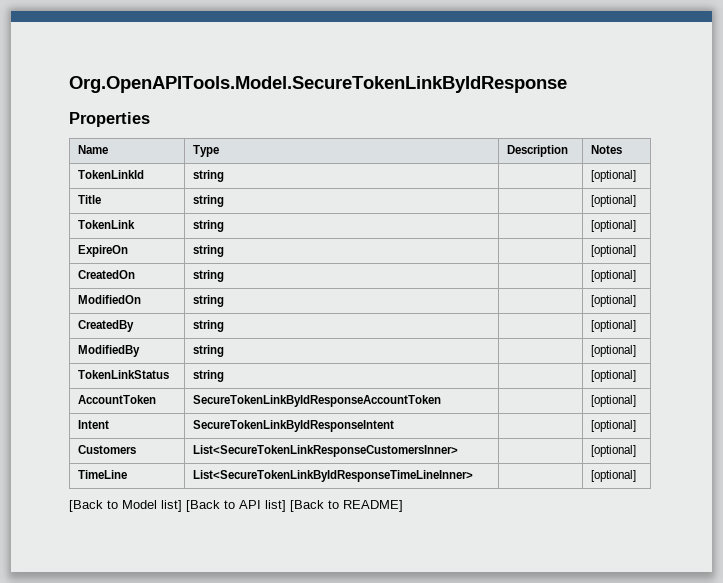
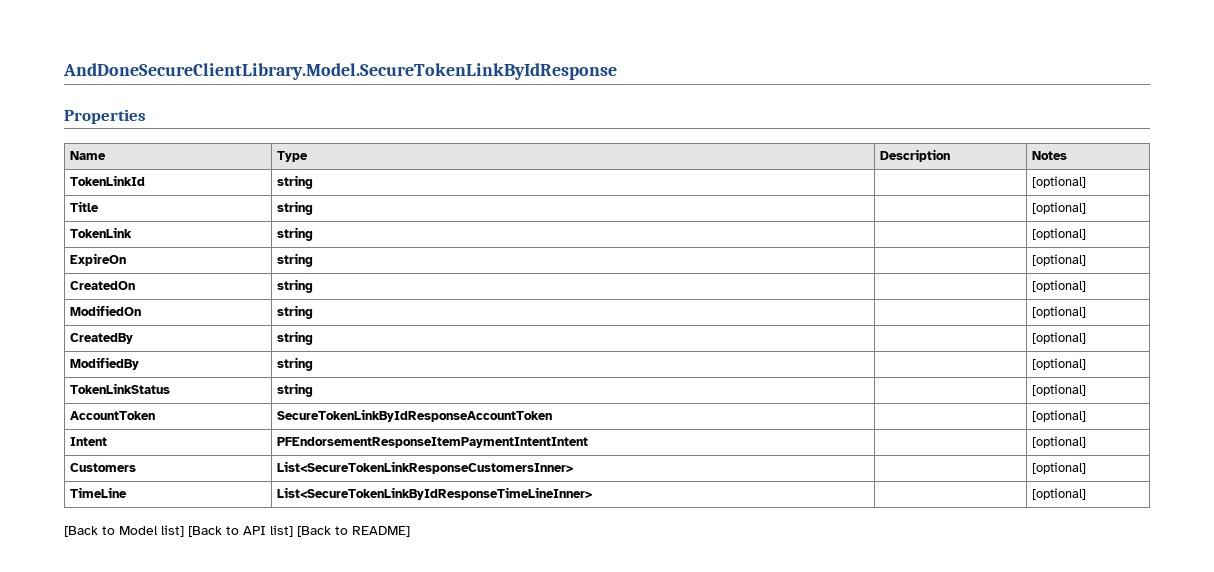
[69,76,567,93] Org.OpenAPITools.Model.SecureTokenLinkByIdResponse -> [63,63,617,80] AndDoneSecureClientLibrary.Model.SecureTokenLinkByIdResponse
[192,420,394,432] SecureTokenLinkByIdResponseIntent -> [276,437,588,448] PFEndorsementResponseItemPaymentIntentIntent

